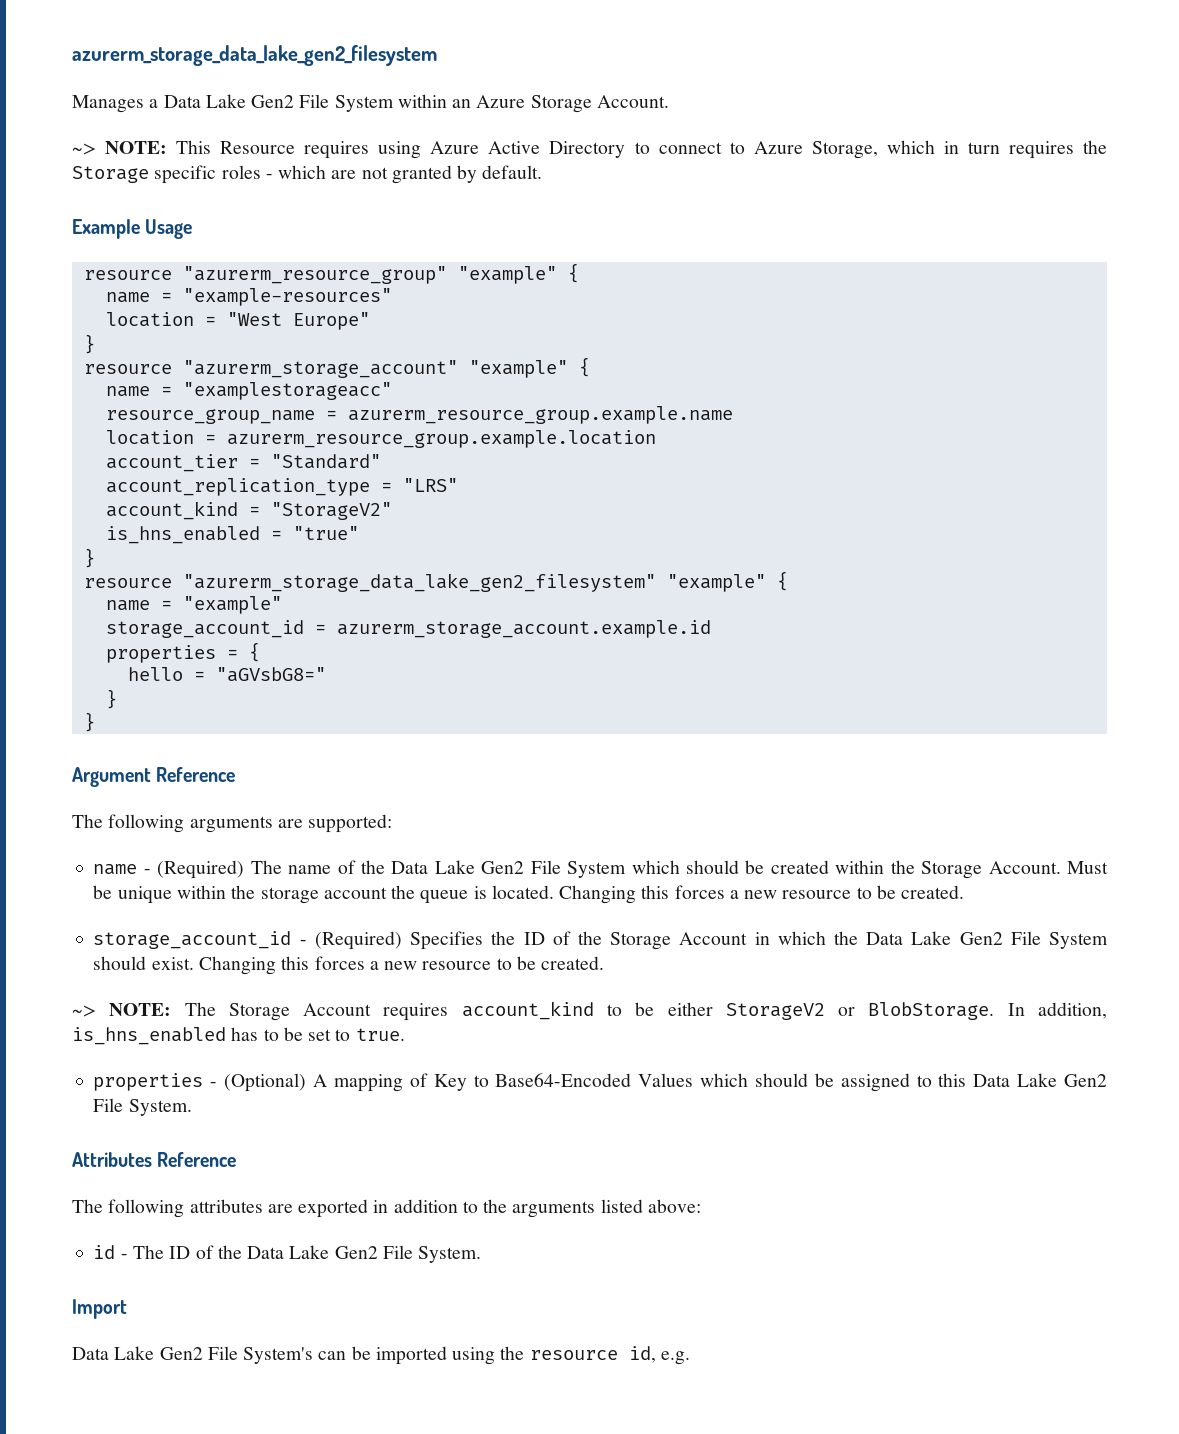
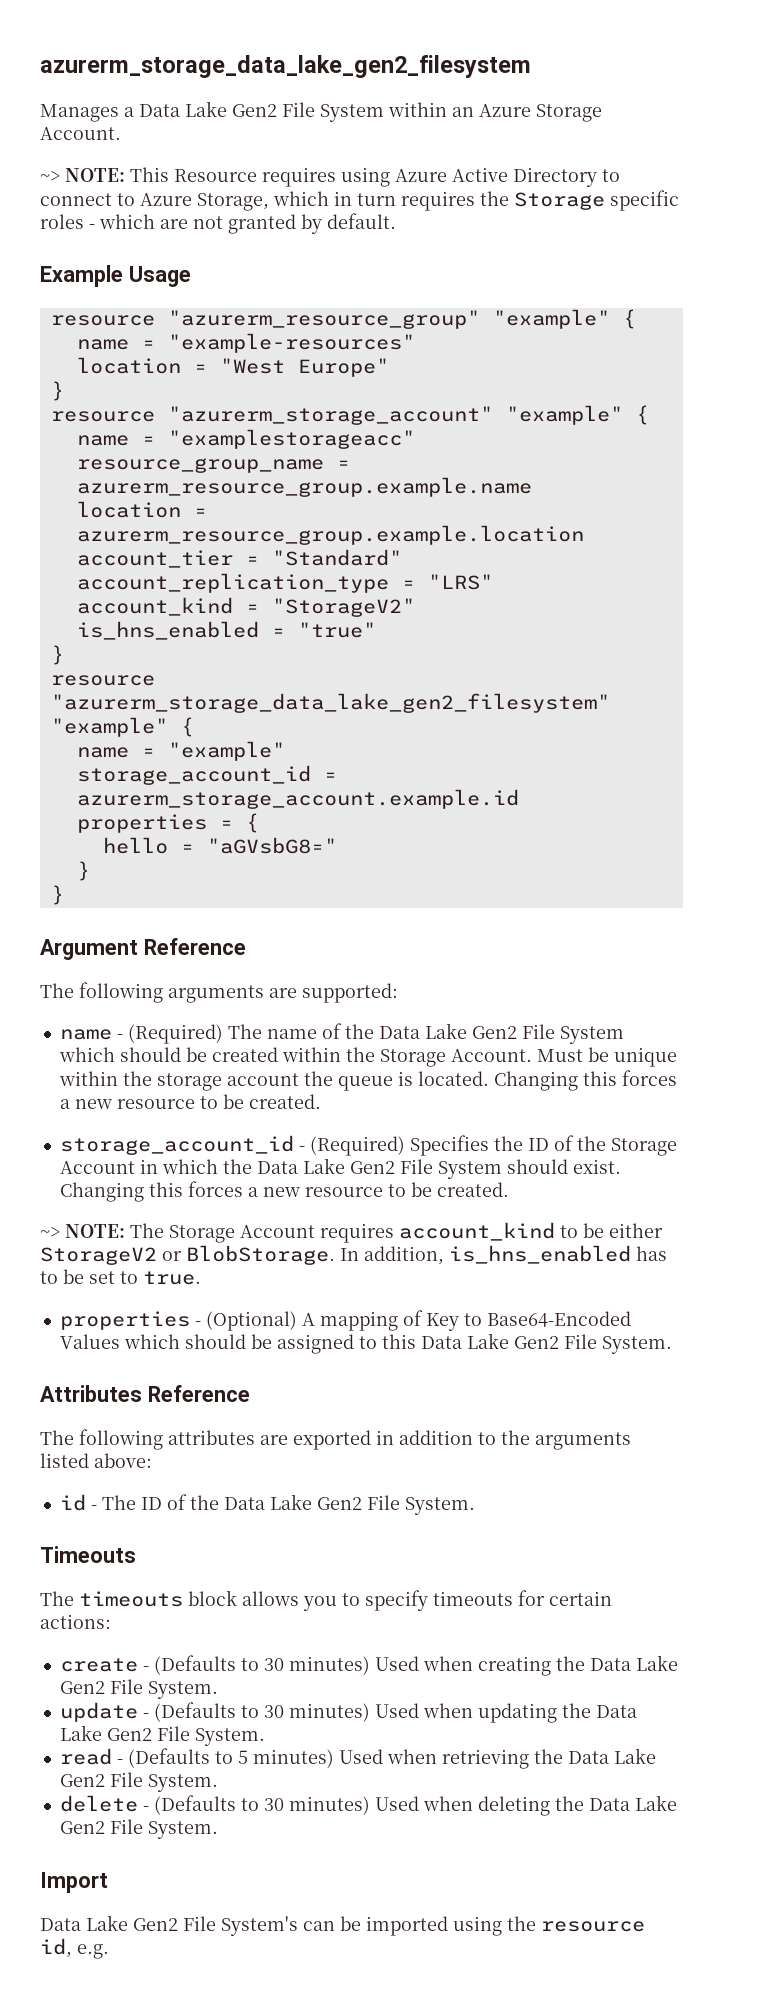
(482, 1254) none -> [40,1546,136,1563] [40,1590,612,1611] [40,1614,111,1629] [59,1655,678,1676] [59,1679,218,1699] [59,1702,637,1723] [59,1725,265,1746] [59,1748,656,1769] [59,1772,218,1792] [59,1795,677,1816] [59,1819,218,1839] // Timeouts // The timeouts block allows you to specify timeouts for certain actions: // create - (Defaults to 30 minutes) Used when creating the Data Lake Gen2 File System. // update - (Defaults to 30 minutes) Used when updating the Data Lake Gen2 File System. // read - (Defaults to 5 minutes) Used when retrieving the Data Lake Gen2 File System. // delete - (Defaults to 30 minutes) Used when deleting the Data Lake Gen2 File System.

